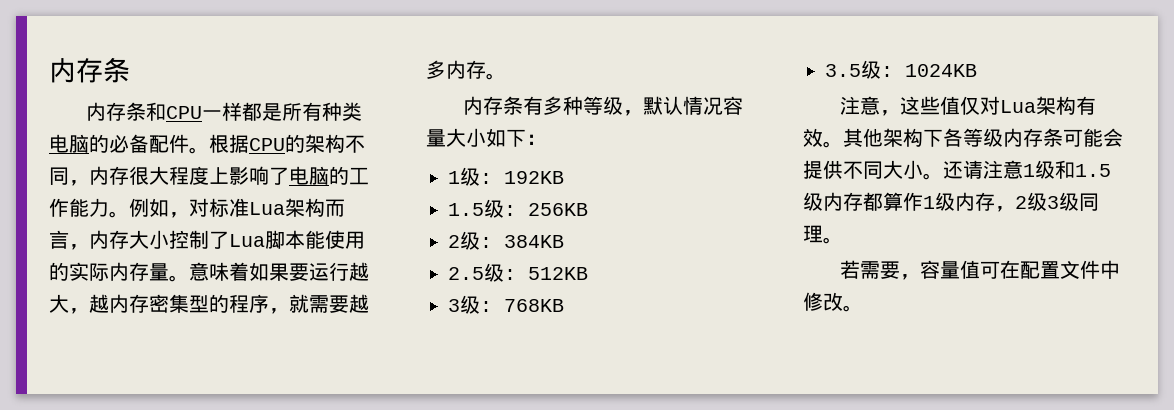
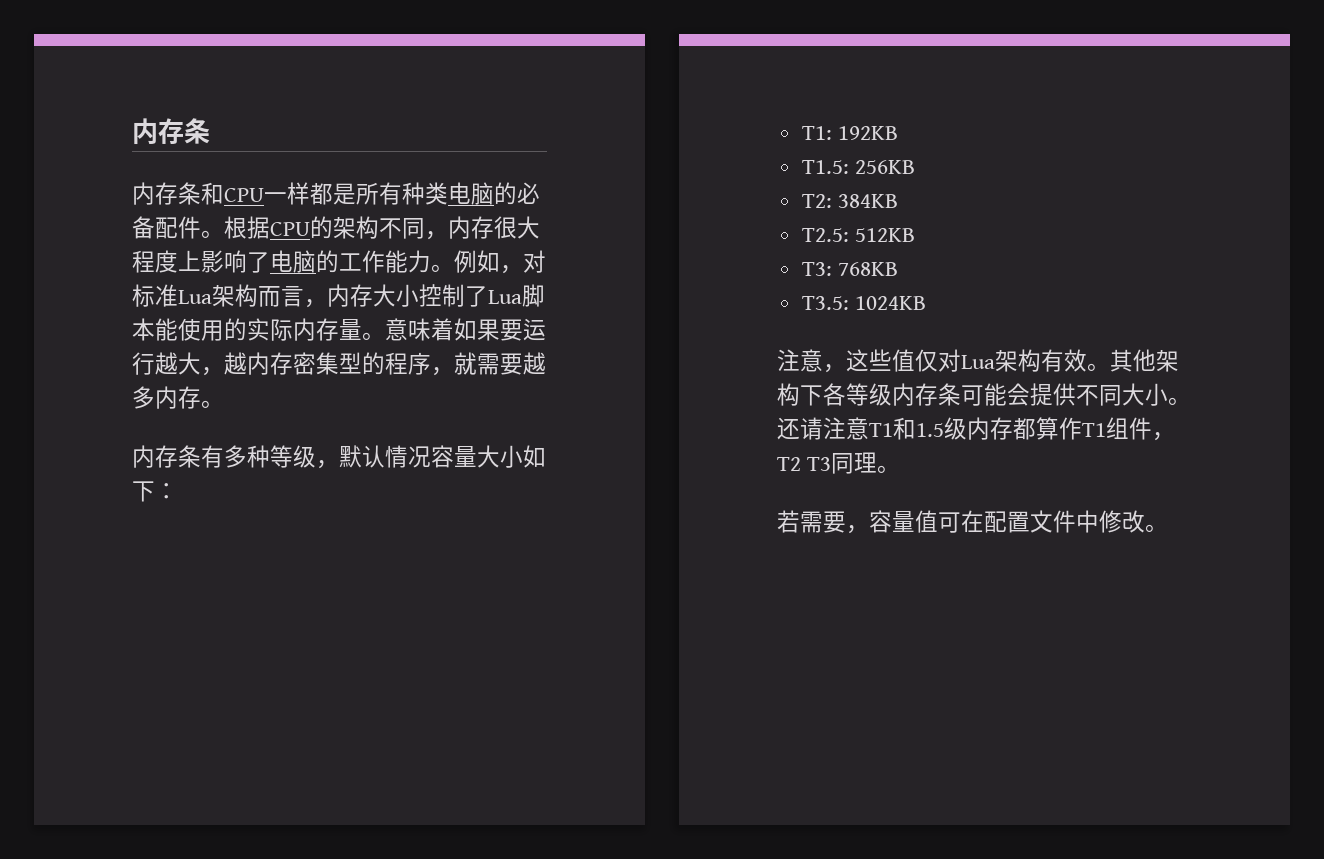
[448,167,492,186] 1级: -> [801,126,832,140] T1:
[448,199,516,218] 1.5级: -> [801,160,849,174] T1.5:
[448,231,492,250] 2级: -> [801,194,832,208] T2:
[448,263,516,282] 2.5级: -> [801,228,849,242] T2.5:
[448,295,492,314] 3级: -> [801,262,832,276] T3:
[825,60,893,79] 3.5级: -> [801,296,849,310] T3.5:
[1023,160,1055,179] 1级 -> [869,423,893,437] T1
[923,192,1079,212] 1级内存，2级3级 -> [1082,417,1175,441] [777,457,832,471] T1组件，T2 T3

